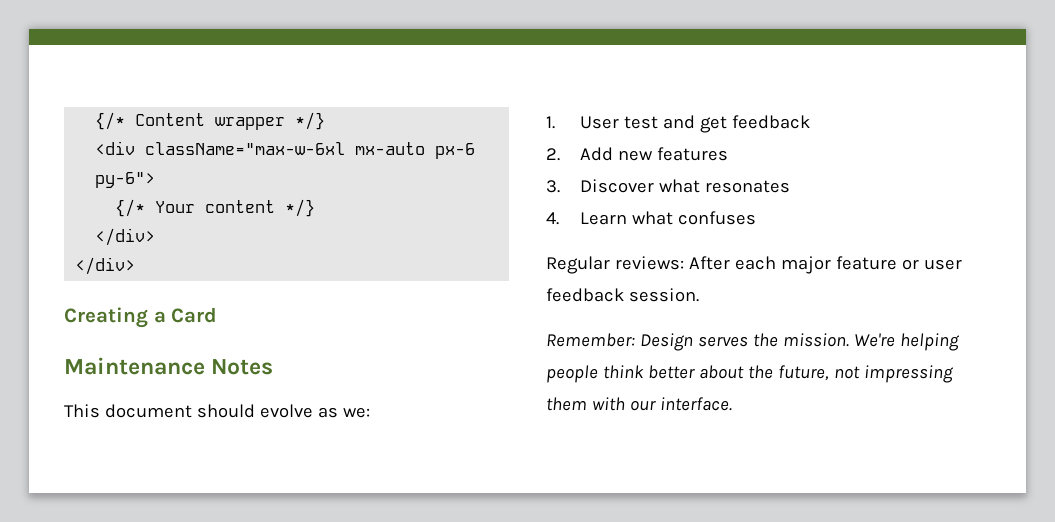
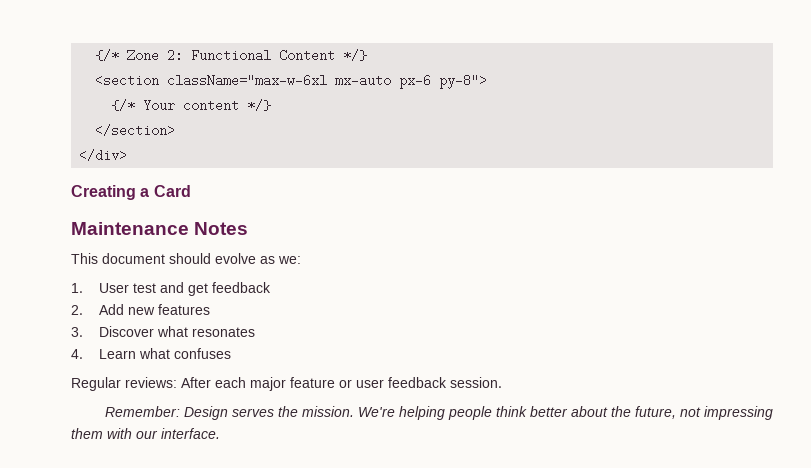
[95,112,326,130] [95,141,136,155] {/* Content wrapper */} // <div -> [95,49,368,62] [95,74,160,87] {/* Zone 2: Functional Content */} // <section
[95,172,156,188] py-6"> -> [439,74,488,89] py-8">
[95,228,156,246] </div> -> [95,124,176,137] </section>

